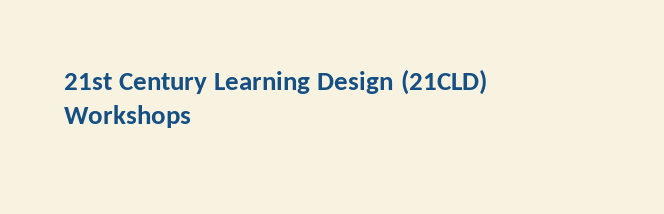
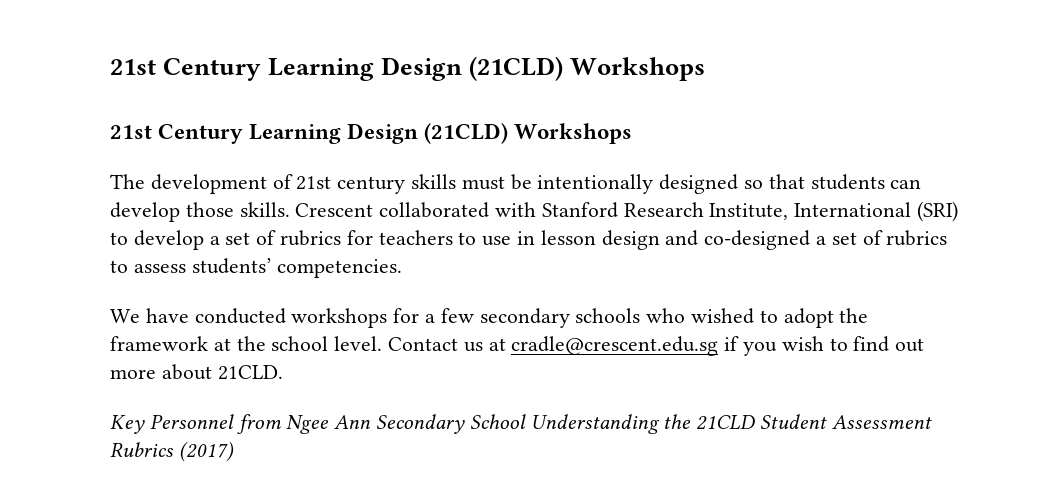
[64,69,487,95] [64,105,191,128] 21st Century Learning Design (21CLD) Workshops -> [110,56,706,81] [110,123,633,144] [110,174,922,194] [110,201,959,222] [110,230,948,250] [110,258,403,278] [110,308,869,328] [110,336,925,356] [110,364,283,380] [110,414,932,434] [110,441,234,462] 21st Century Learning Design (21CLD) Workshops // 21st Century Learning Design (21CLD) Workshops // The development of 21st century skills must be intentionally designed so that students can develop those skills. Crescent collaborated with Stanford Research Institute, International (SRI) to develop a set of rubrics for teachers to use in lesson design and co-designed a set of rubrics to assess students’ competencies. // We have conducted workshops for a few secondary schools who wished to adopt the framework at the school level. Contact us at cradle@crescent.edu.sg if you wish to find out more about 21CLD. // Key Personnel from Ngee Ann Secondary School Understanding the 21CLD Student Assessment Rubrics (2017)

